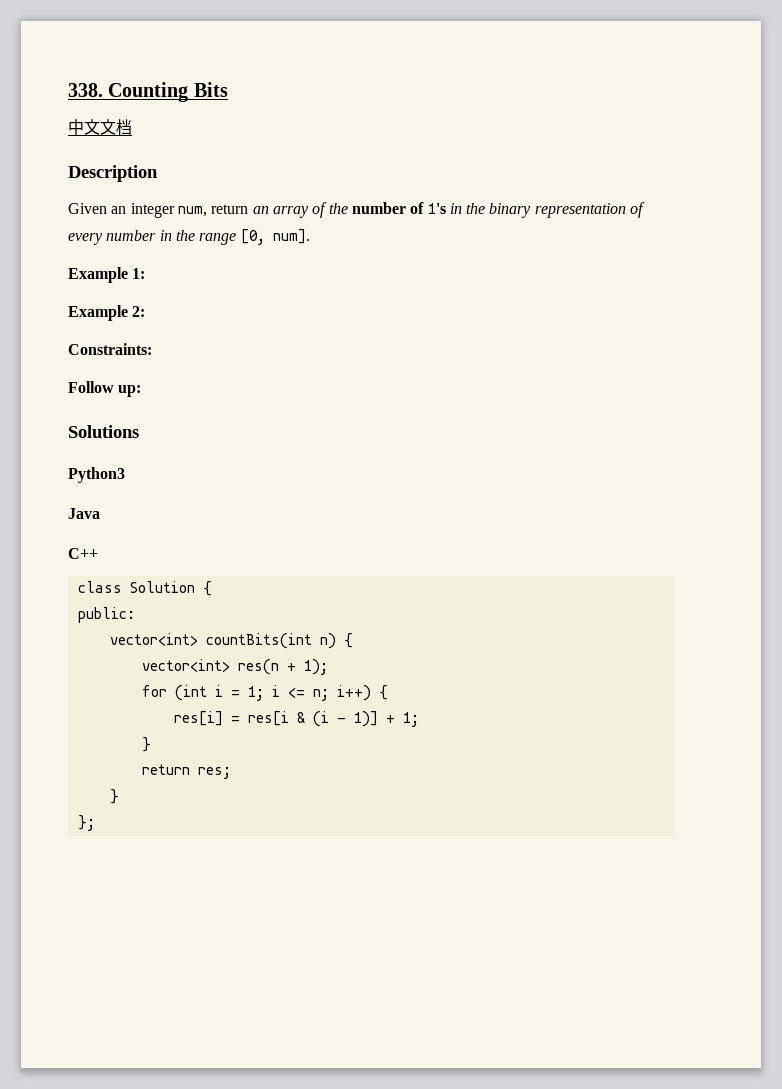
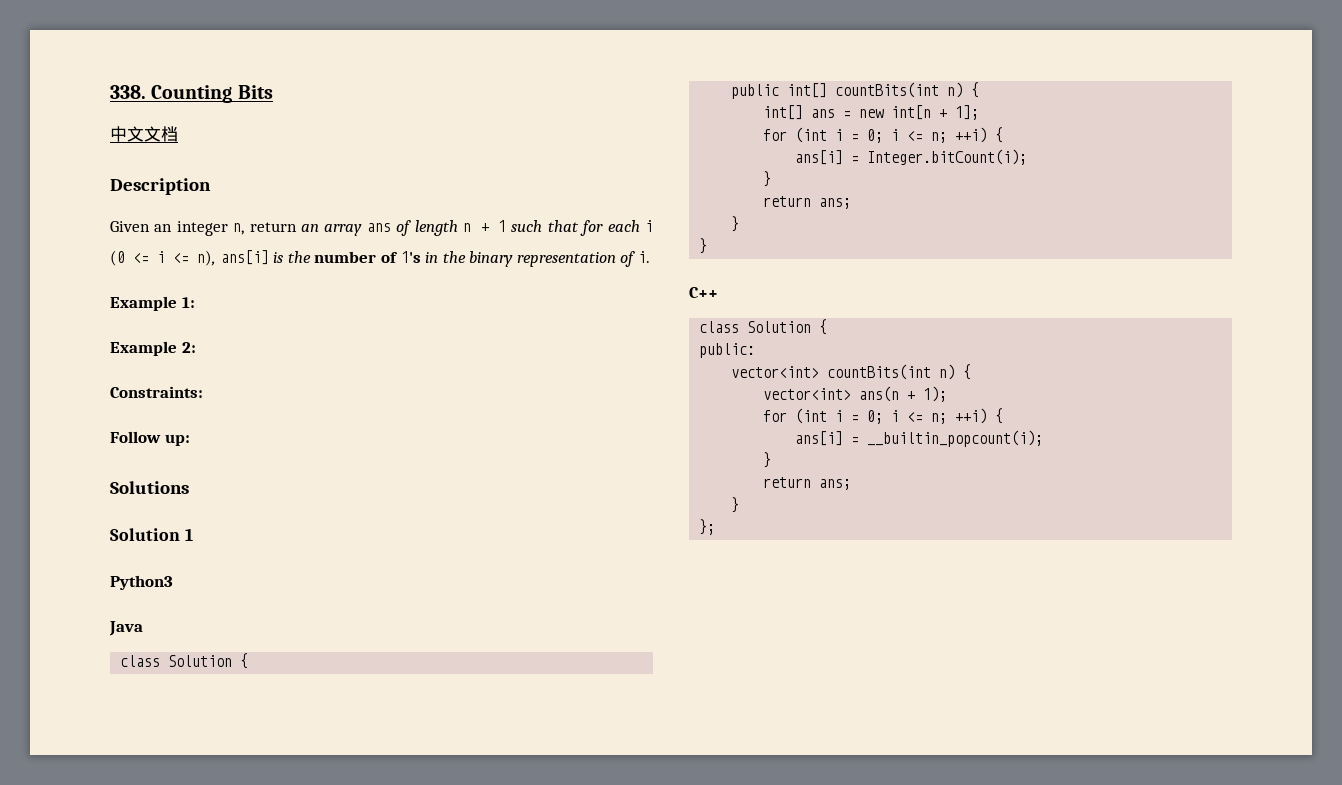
[177,206,207,217] num, -> [233,223,245,235] n,
[312,202,328,218] of -> [366,220,653,236] [110,250,284,266] ans of length n + 1 such that for each i (0 <= i <= n), ans[i] is
[68,229,310,245] every number in the range [0, num]. -> [638,251,651,263] i.
(139, 431) none -> [110,528,193,541] // Solution 1
(100, 513) none -> [120,653,249,669] [731,82,980,99] [763,105,980,120] [763,127,1004,143] [795,149,1028,165] [763,171,772,187] [763,196,852,209] [731,216,740,232] [699,238,708,254] // class Solution { // public int[] countBits(int n) { // int[] ans = new int[n + 1]; // for (int i = 0; i <= n; ++i) { // ans[i] = Integer.bitCount(i); // } // return ans; // } // }
[237,659,279,675] res(n -> [859,386,900,402] ans(n
[247,685,388,701] [173,711,419,727] [141,737,151,752] [141,764,231,779] 1; i <= n; i++) { // res[i] = res[i & (i - 1)] + 1; // } // return res; -> [867,408,1004,424] [795,430,1044,447] [763,452,772,468] [763,477,852,490] 0; i <= n; ++i) { // ans[i] = __builtin_popcount(i); // } // return ans;

